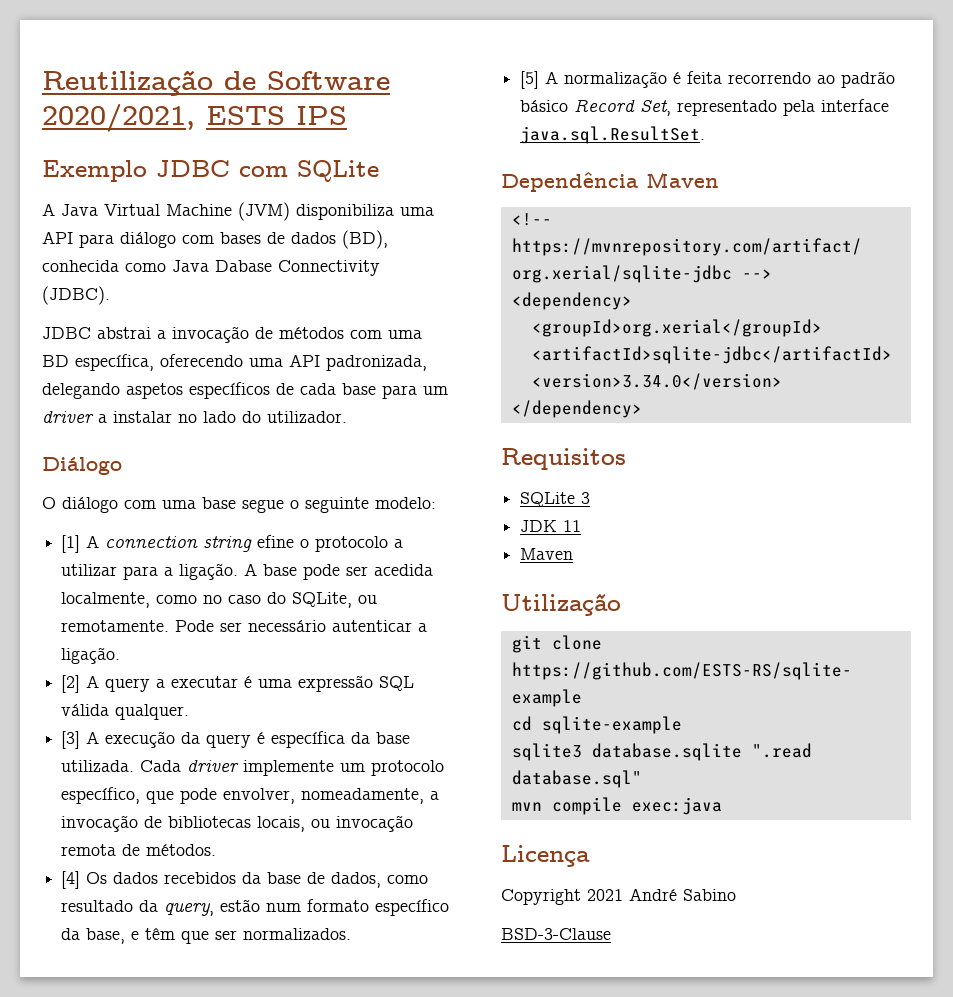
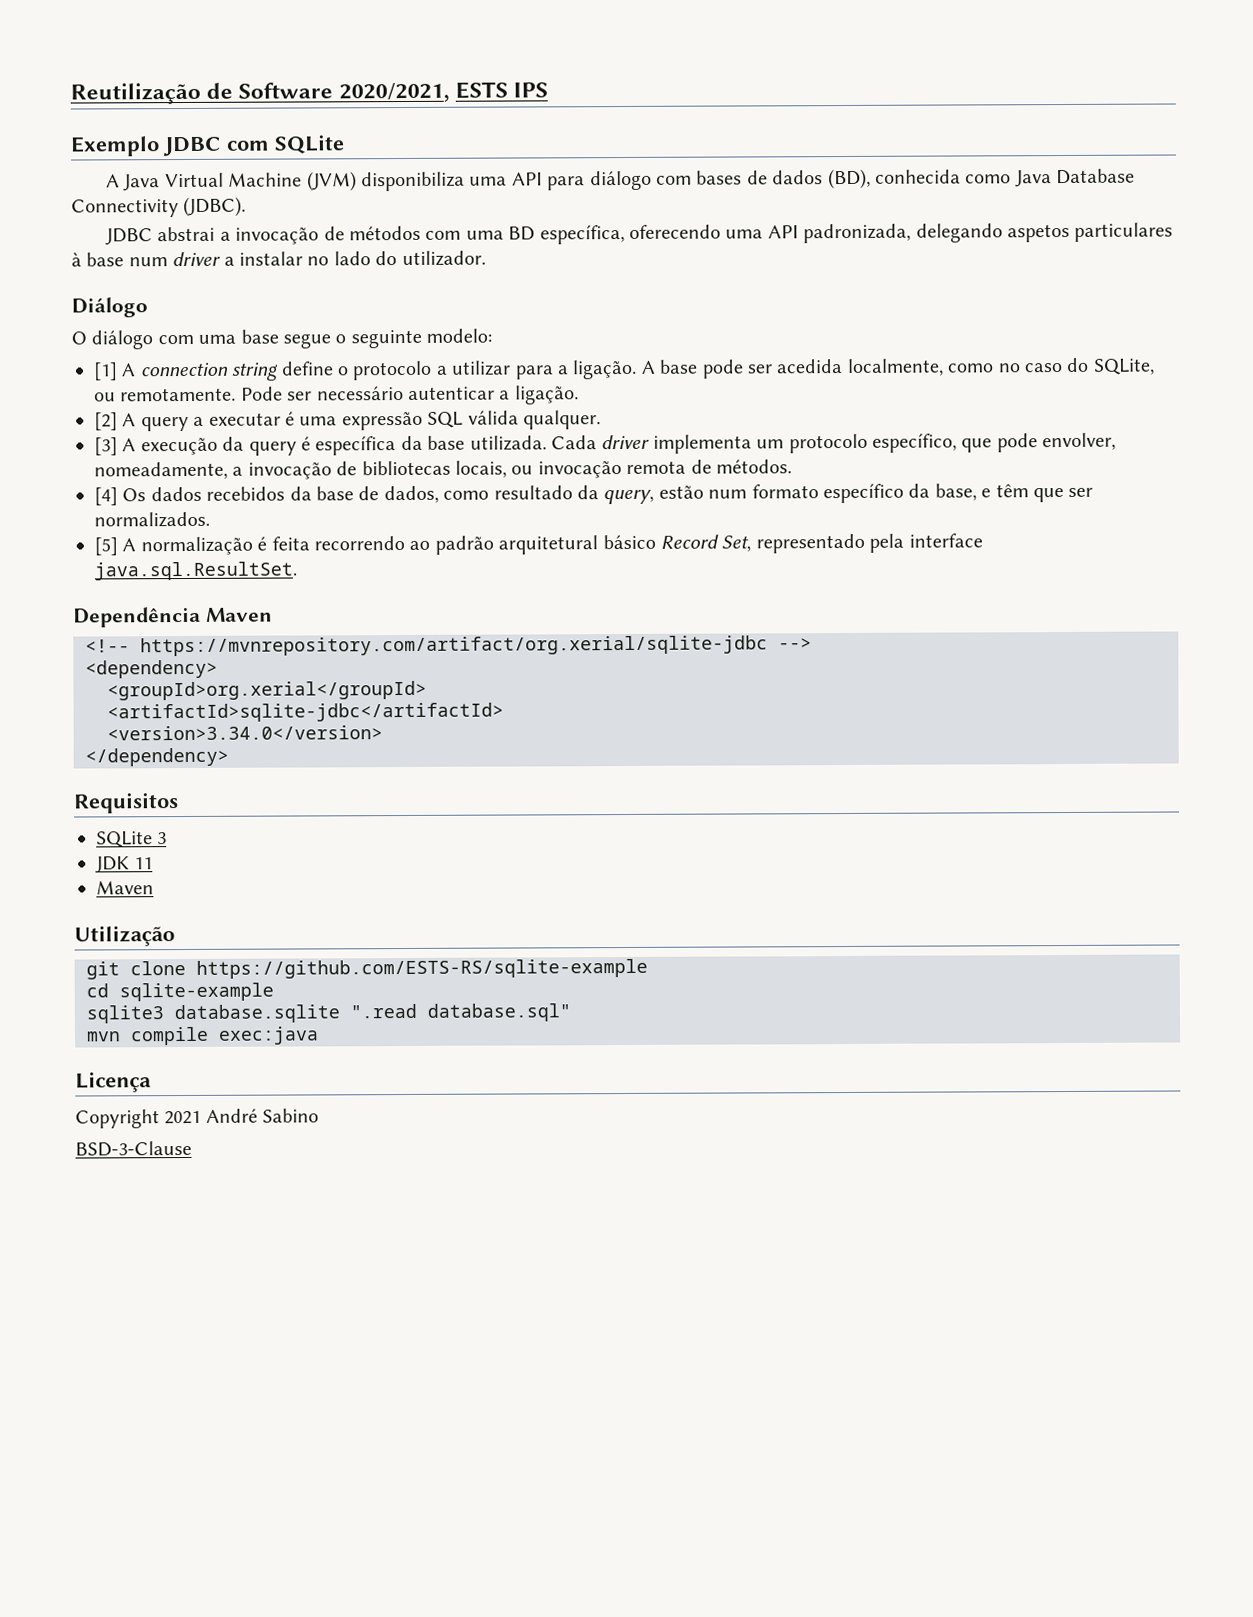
[215,260,272,272] Dabase -> [1056,168,1136,185] Database
[189,382,448,399] específicos de cada base para um -> [1074,222,1174,242] [71,252,168,267] particulares à base num
[257,535,295,548] efine -> [280,361,334,376] define
[243,760,335,776] implemente -> [652,434,752,454] implementa
(896, 79) none -> [498,535,599,555] arquitetural

